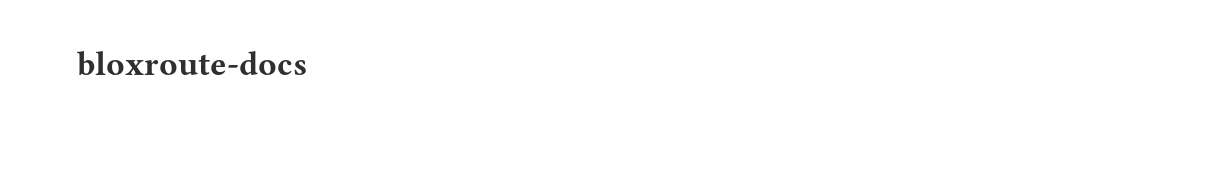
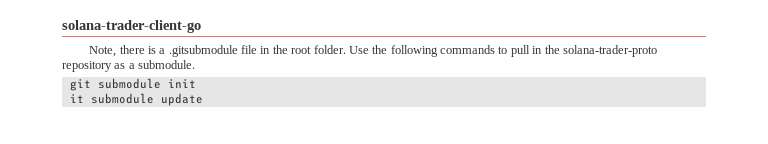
[77,51,308,76] bloxroute-docs -> [62,20,201,33] [89,45,657,57] [62,60,196,72] [69,78,196,91] [69,93,203,106] solana-trader-client-go // Note, there is a .gitsubmodule file in the root folder. Use the following commands to pull in the solana-trader-proto repository as a submodule. // git submodule init // it submodule update

